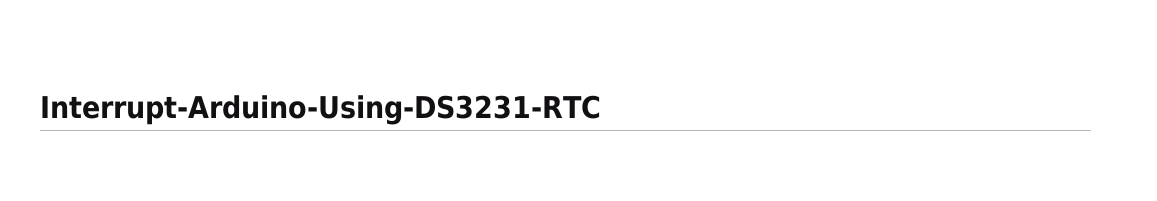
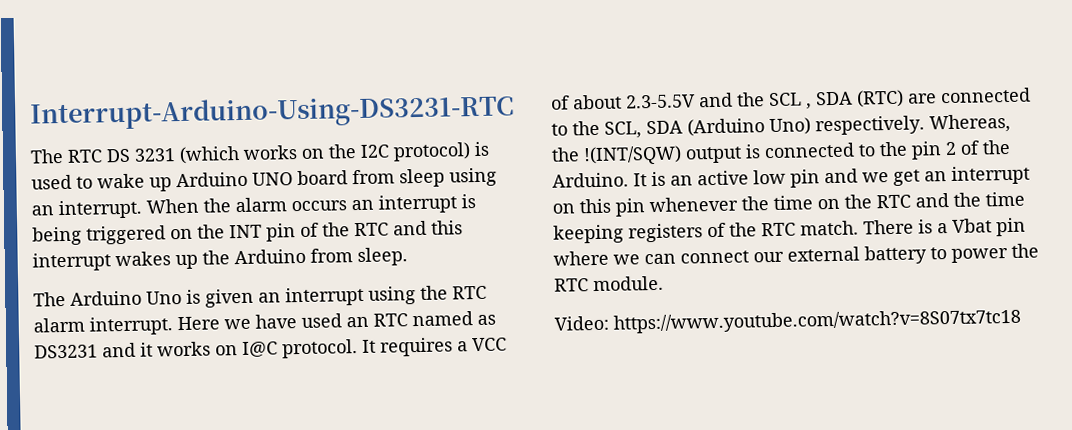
(601, 110) none -> [30,141,489,165] [31,167,497,192] [31,194,476,220] [32,220,463,246] [32,247,408,272] [33,285,487,308] [33,311,496,336] [34,337,507,359] [550,87,1031,110] [551,113,1011,139] [551,139,1011,166] [552,165,1030,188] [552,191,1025,217] [553,217,1026,244] [553,243,1039,266] [554,275,664,292] [554,308,1021,334] // The RTC DS 3231 (which works on the I2C protocol) is used to wake up Arduino UNO board from sleep using an interrupt. When the alarm occurs an interrupt is being triggered on the INT pin of the RTC and this interrupt wakes up the Arduino from sleep. // The Arduino Uno is given an interrupt using the RTC alarm interrupt. Here we have used an RTC named as DS3231 and it works on I@C protocol. It requires a VCC of about 2.3-5.5V and the SCL , SDA (RTC) are connected to the SCL, SDA (Arduino Uno) respectively. Whereas, the !(INT/SQW) output is connected to the pin 2 of the Arduino. It is an active low pin and we get an interrupt on this pin whenever the time on the RTC and the time keeping registers of the RTC match. There is a Vbat pin where we can connect our external battery to power the RTC module. // Video: https://www.youtube.com/watch?v=8S07tx7tc18

